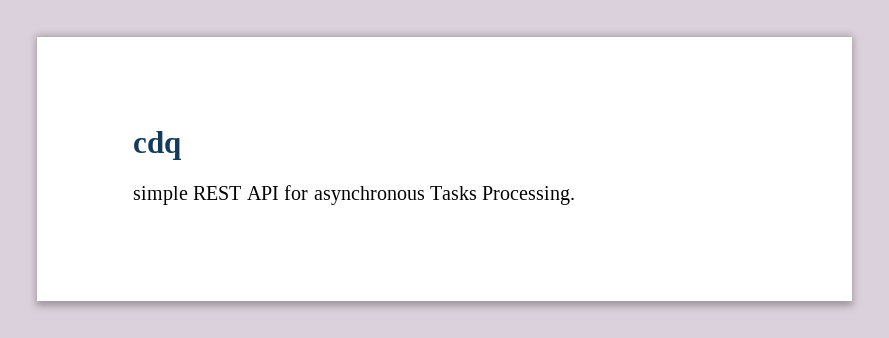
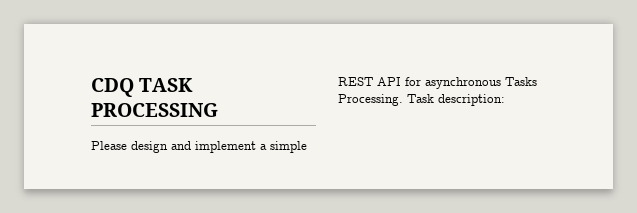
[133,131,181,160] cdq // -> [91,78,194,97] [91,103,218,117] [91,141,267,153] CDQ TASK PROCESSING // Please design and implement a
(576, 195) none -> [407,94,505,106] Task description:

